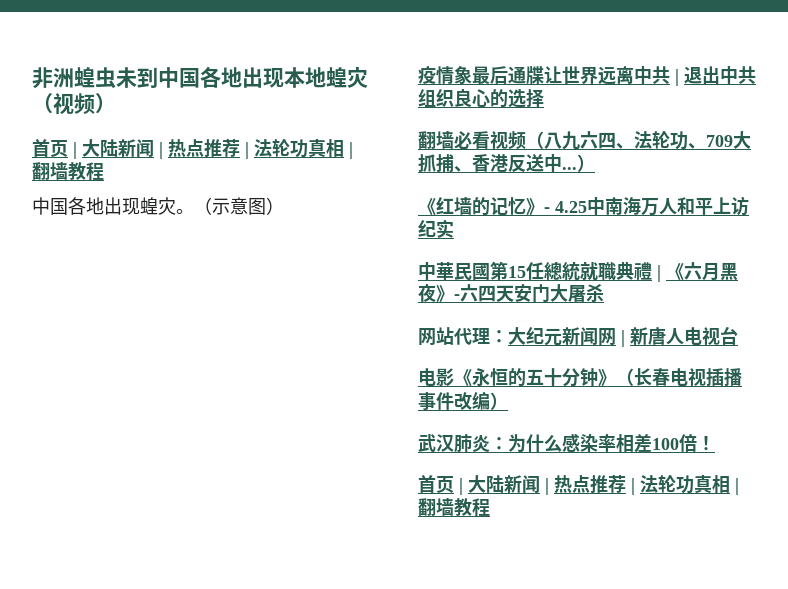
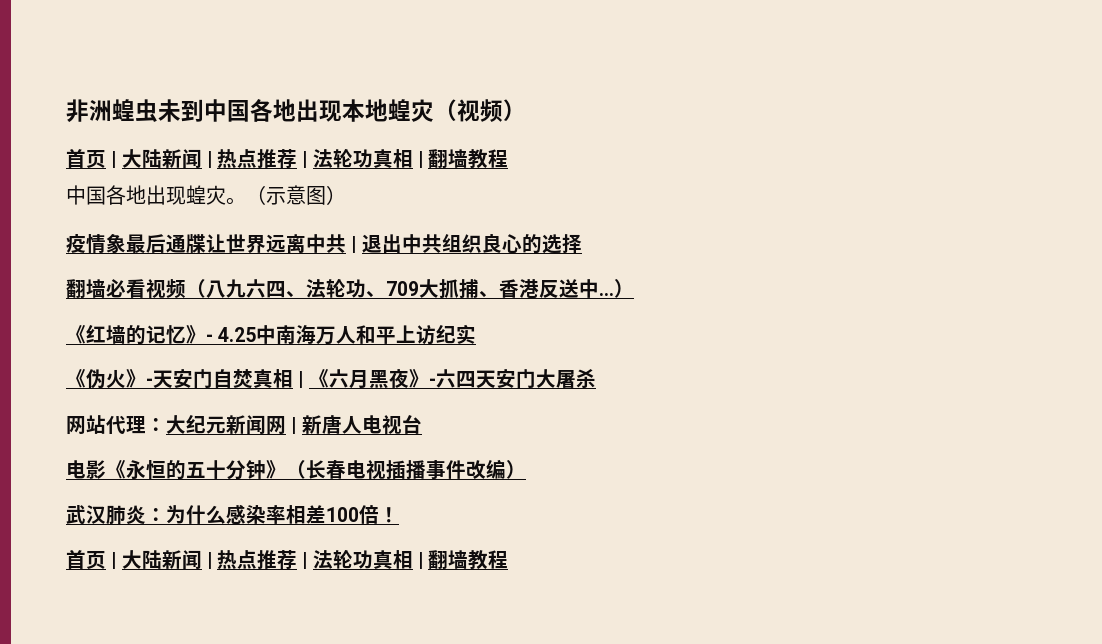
[418,261,652,281] 中華民國第15任總統就職典禮 -> [66,369,293,389] 《伪火》-天安门自焚真相

